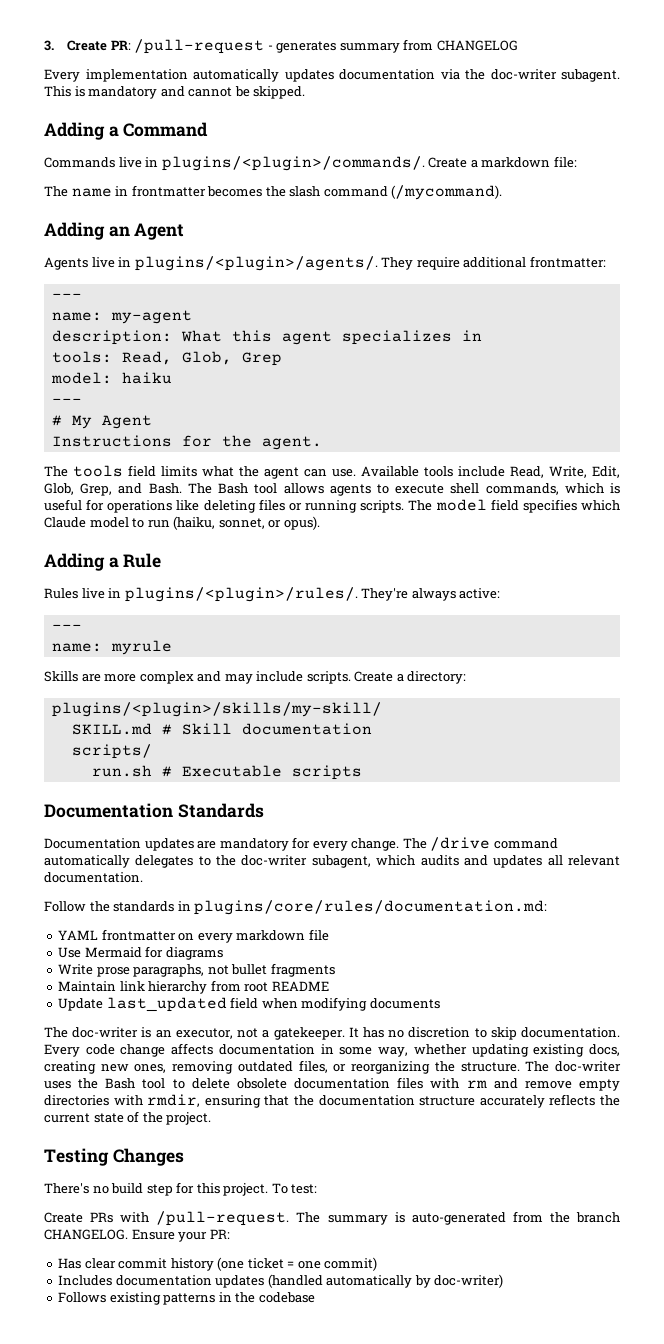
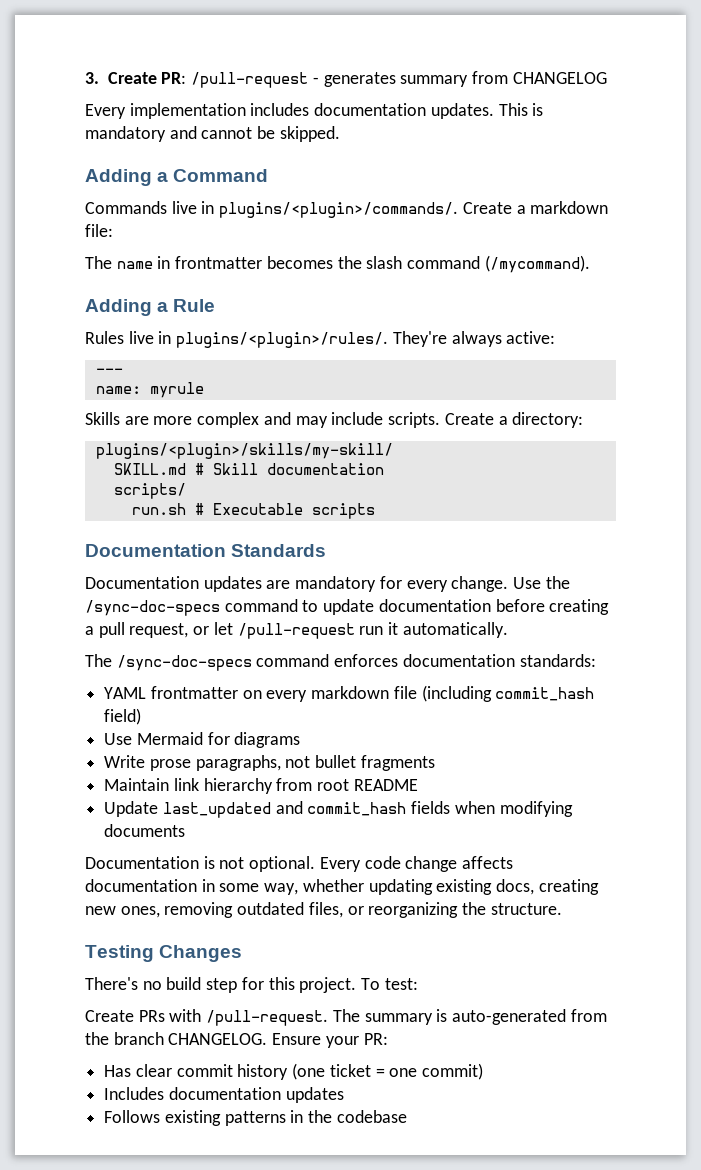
[193,69,620,82] automatically updates documentation via the doc-writer subagent. -> [250,103,494,119] includes documentation updates.
[44,222,185,240] [44,256,606,271] [51,293,82,299] [51,310,192,324] [51,330,482,345] [51,351,282,366] [50,372,172,384] [51,398,82,404] [51,415,152,429] [51,435,322,450] [44,465,620,479] [44,483,620,496] [44,499,620,513] [44,516,320,530] // Adding an Agent // Agents live in plugins/<plugin>/agents/. They require additional frontmatter: // --- // name: my-agent // description: What this agent specializes in // tools: Read, Glob, Grep // model: haiku // --- // # My Agent // Instructions for the agent. // The tools field limits what the agent can use. Available tools include Read, Write, Edit, Glob, Grep, and Bash. The Bash tool allows agents to execute shell commands, which is useful for operations like deleting files or running scripts. The model field specifies which Claude model to run (haiku, sonnet, or opus). -> (590, 264) none
[402,837,558,851] [44,855,621,868] [44,872,143,883] [44,900,548,915] The /drive command automatically delegates to the doc-writer subagent, which audits and updates all relevant documentation. // Follow the standards in plugins/core/rules/documentation.md: -> [513,576,570,589] [85,599,610,616] [85,622,508,639] [85,654,596,671] Use the /sync-doc-specs command to update documentation before creating a pull request, or let /pull-request run it automatically. // The /sync-doc-specs command enforces documentation standards:
(329, 935) none -> [421,685,595,702] [104,708,142,725] (including commit_hash field)
[230,997,259,1009] field -> [275,801,451,816] and commit_hash fields
[44,1027,621,1040] The doc-writer is an executor, not a gatekeeper. It has no discretion to skip documentation. -> [85,856,316,872] Documentation is not optional.
[525,1061,622,1072] [44,1077,620,1091] [44,1094,621,1108] [44,1111,212,1125] The doc-writer uses the Bash tool to delete obsolete documentation files with rm and remove empty directories with rmdir, ensuring that the documentation structure accurately reflects the current state of the project. -> (562, 909) none
[267,1274,504,1288] (handled automatically by doc-writer) -> (344, 1095) none

